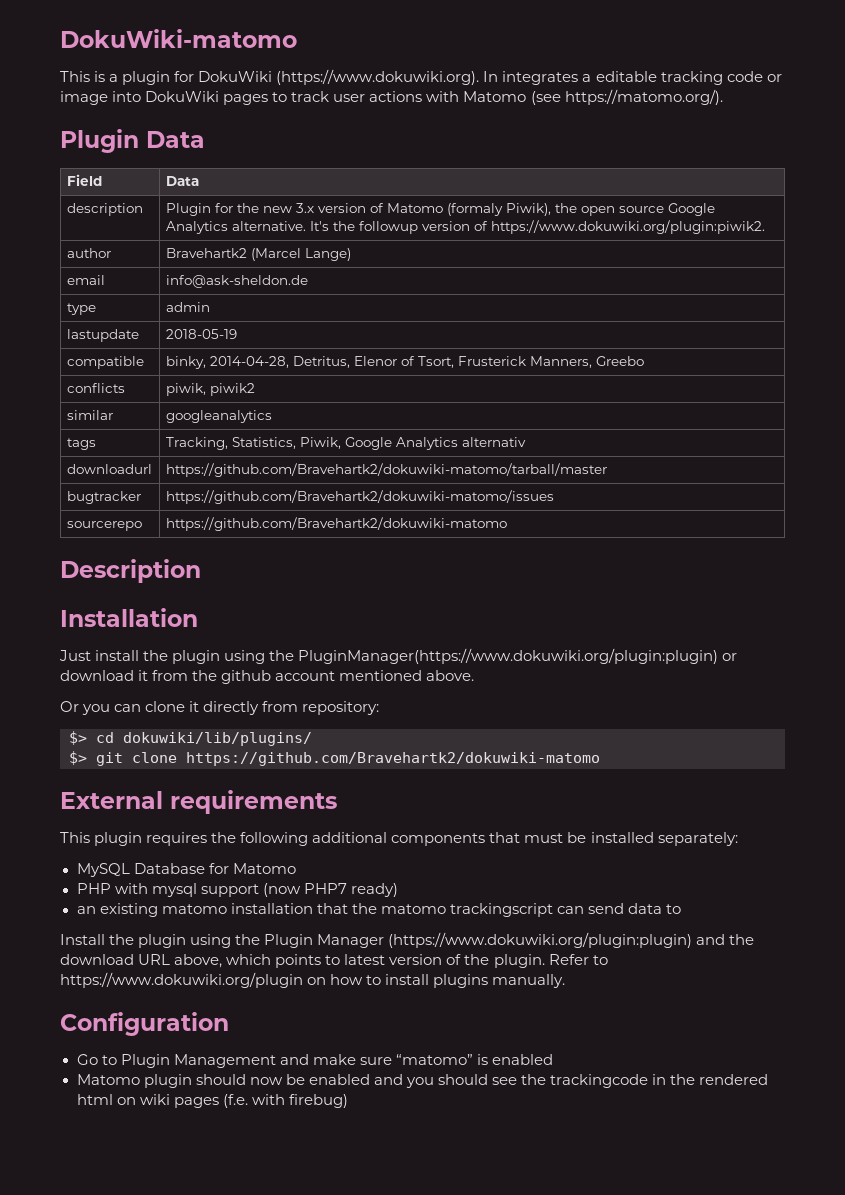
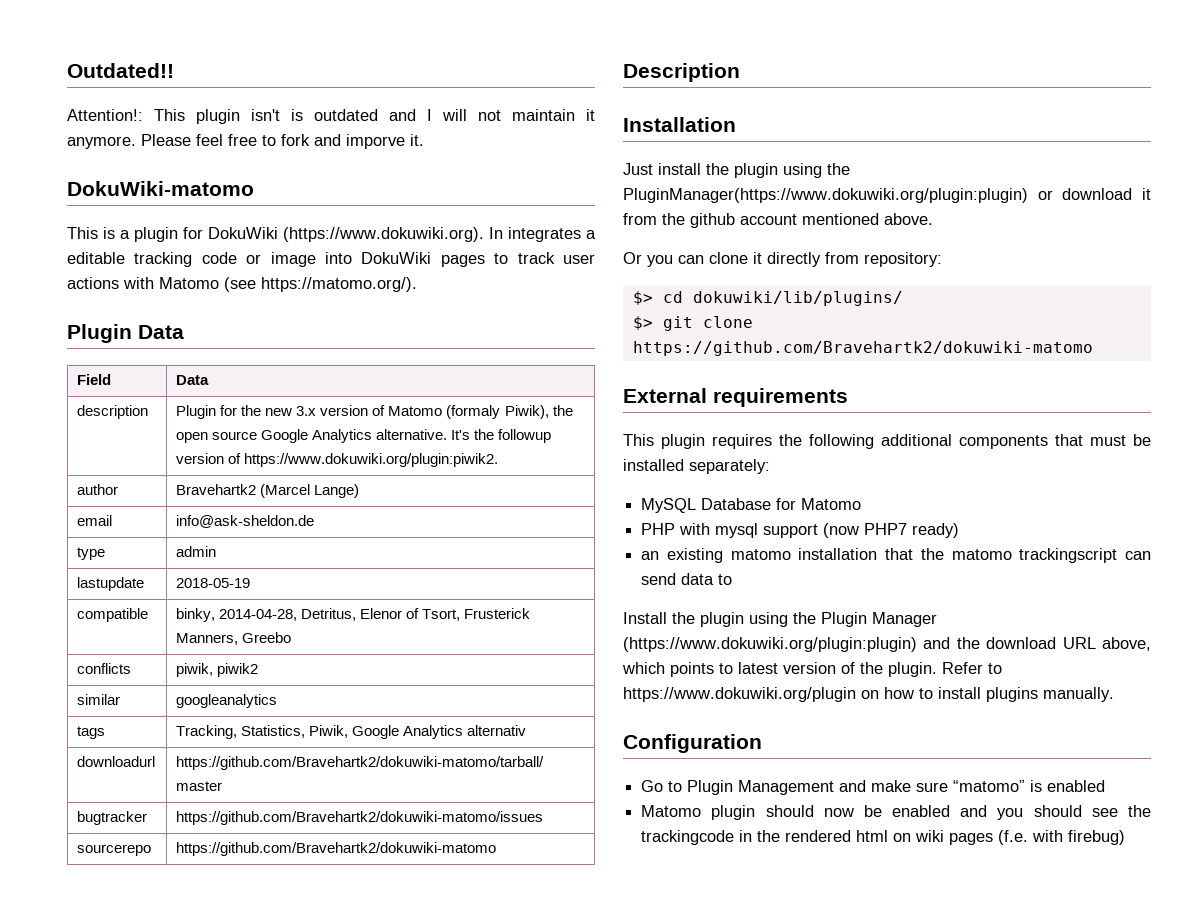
(60, 38) none -> [67,63,174,78] [67,109,595,124] [67,134,424,149] Outdated!! // Attention!: This plugin isn't is outdated and I will not maintain it anymore. Please feel free to fork and imporve it. //

